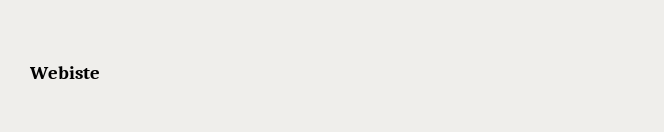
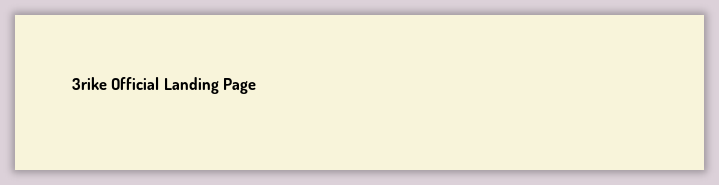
[29,66,100,79] Webiste -> [72,77,257,94] 3rike Official Landing Page

